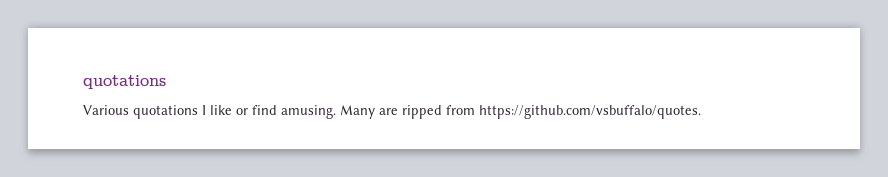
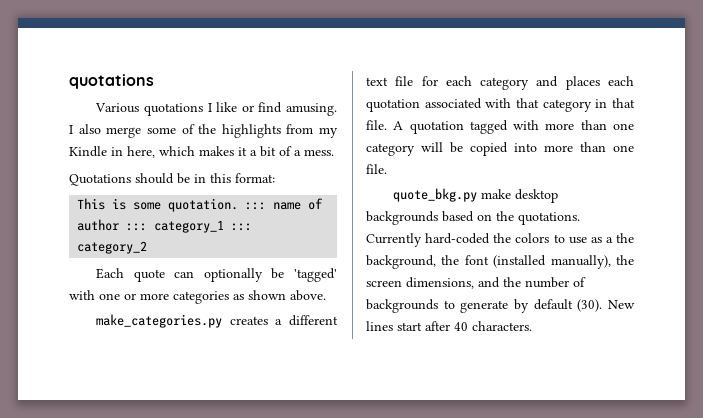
[340,105,701,119] Many are ripped from https://github.com/vsbuffalo/quotes. -> [69,124,338,138] [69,146,334,158] [69,173,275,186] [77,198,324,212] [77,219,253,233] [77,241,148,254] [96,268,337,282] [69,290,326,304] [96,314,338,328] [366,76,634,90] [366,98,635,112] [366,120,634,134] [366,142,634,156] [366,164,387,174] [393,188,559,203] [366,211,580,225] [366,233,634,247] [366,255,634,269] [366,277,586,289] [366,299,635,313] [366,321,532,331] I also merge some of the highlights from my Kindle in here, which makes it a bit of a mess. // Quotations should be in this format: // This is some quotation. ::: name of author ::: category_1 ::: category_2 // Each quote can optionally be 'tagged' with one or more categories as shown above. // make_categories.py creates a different text file for each category and places each quotation associated with that category in that file. A quotation tagged with more than one category will be copied into more than one file. // quote_bkg.py make desktop backgrounds based on the quotations. Currently hard-coded the colors to use as a the background, the font (installed manually), the screen dimensions, and the number of backgrounds to generate by default (30). New lines start after 40 characters.

